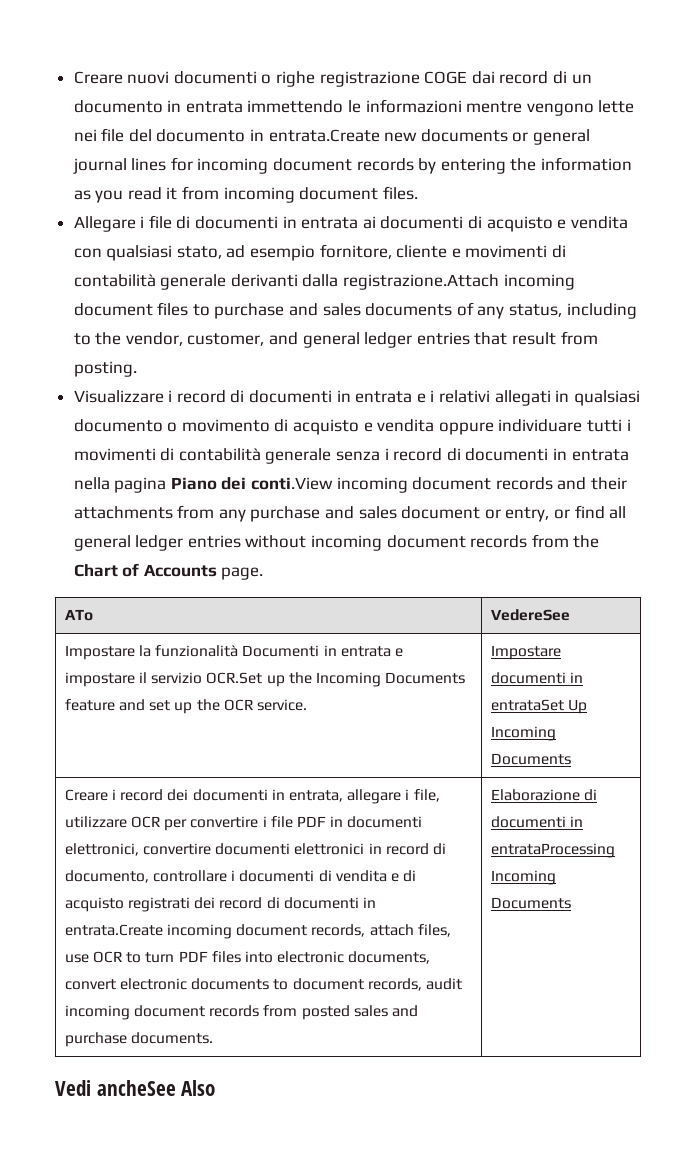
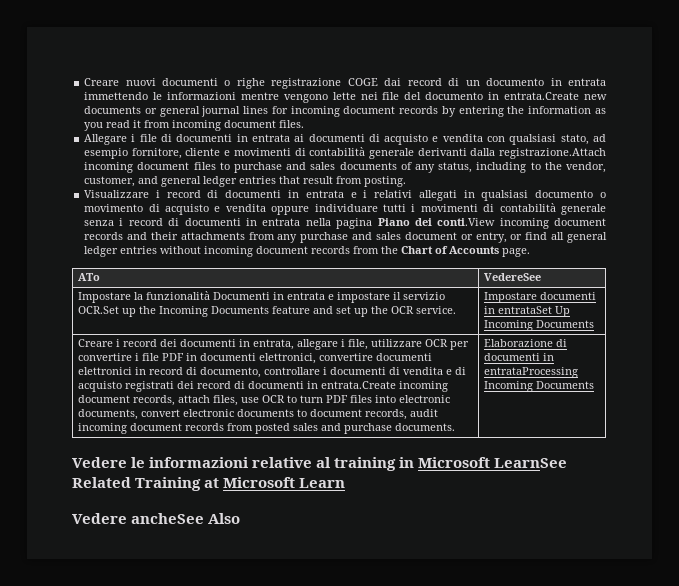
[55,1080,91,1096] Vedi -> [72,457,568,471] [72,477,346,491] [72,513,127,524] Vedere le informazioni relative al training in Microsoft LearnSee Related Training at Microsoft Learn // Vedere

